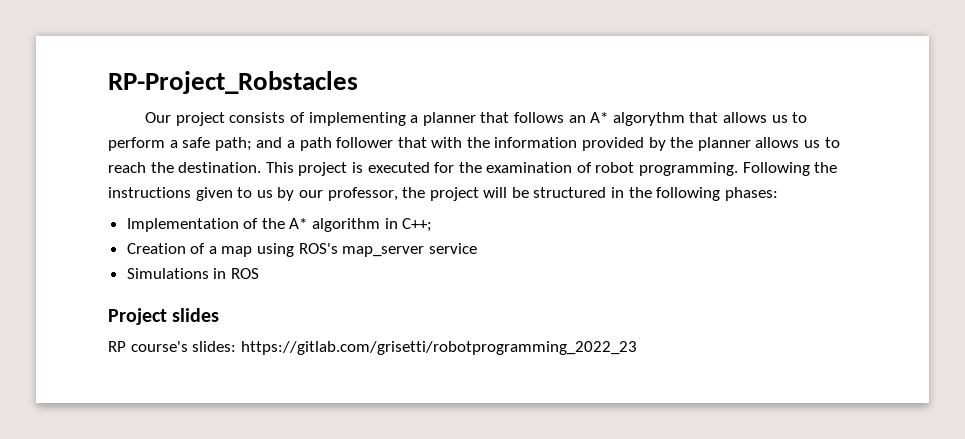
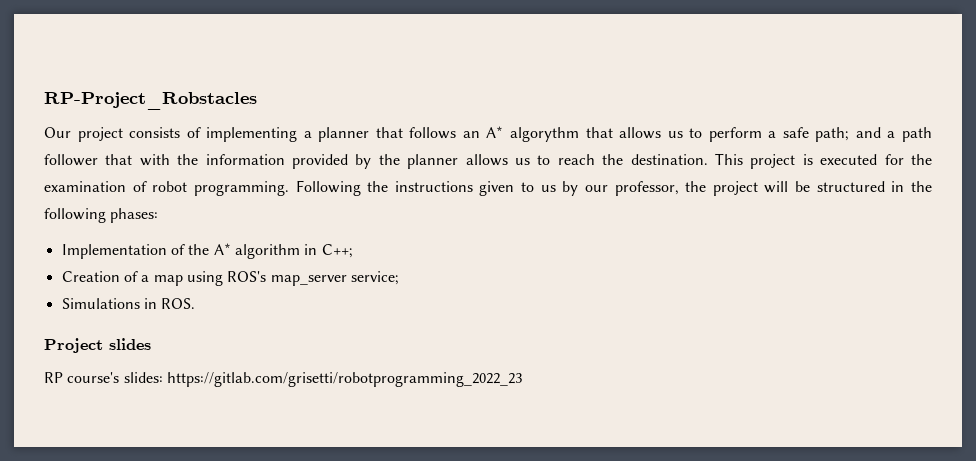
[428,243,477,254] service -> [350,271,399,285] service;
[230,268,259,279] ROS -> [161,298,196,309] ROS.

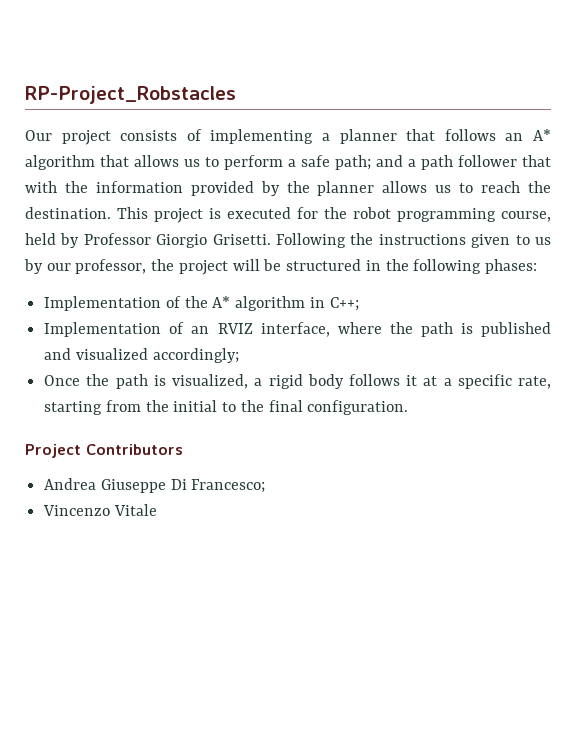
[510,127,580,142] algorythm -> [25,155,95,170] algorithm
[44,181,289,196] examination of robot programming. -> [353,207,551,222] [25,233,271,248] robot programming course, held by Professor Giorgio Grisetti.
[61,271,399,286] [61,298,196,309] [44,338,151,353] [44,372,522,387] Creation of a map using ROS's map_server service; // Simulations in ROS. // Project slides // RP course's slides: https://gitlab.com/grisetti/robotprogramming_2022_23 -> [44,322,551,337] [44,348,239,363] [44,374,551,389] [44,400,409,415] [25,444,183,458] [44,478,266,493] [43,504,157,516] Implementation of an RVIZ interface, where the path is published and visualized accordingly; // Once the path is visualized, a rigid body follows it at a specific rate, starting from the initial to the final configuration. // Project Contributors // Andrea Giuseppe Di Francesco; // Vincenzo Vitale

